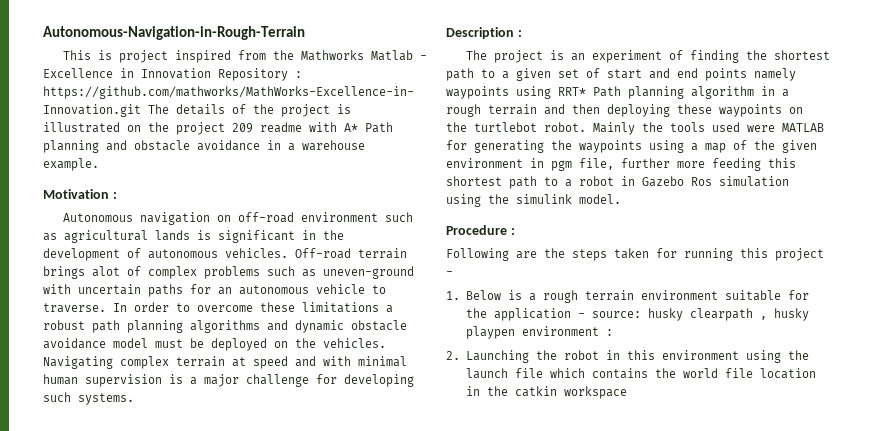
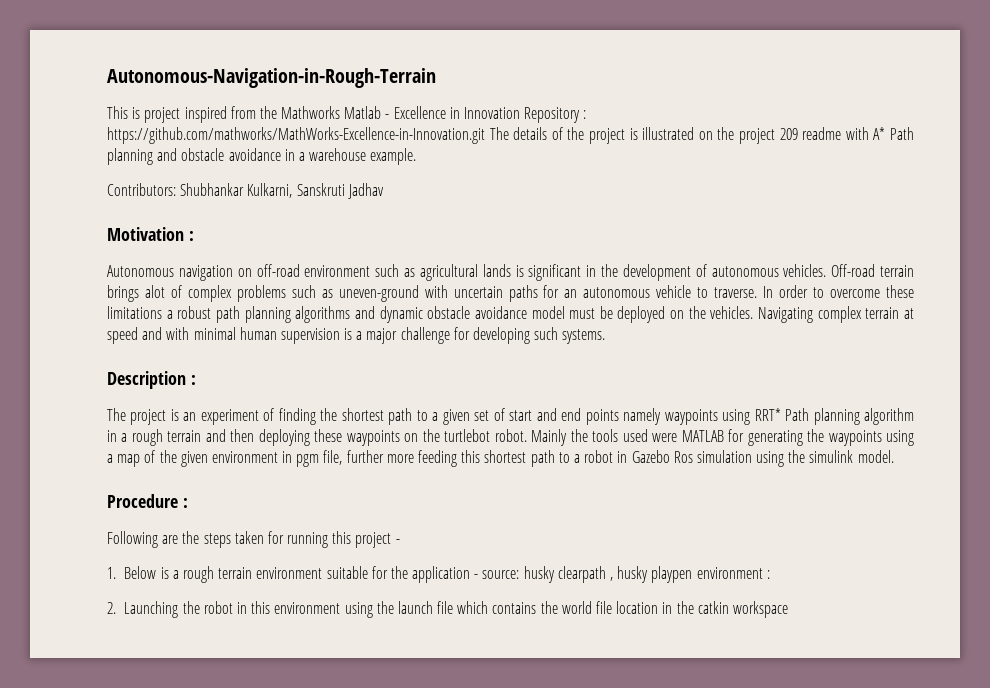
(99, 164) none -> [107,183,384,199] // Contributors: Shubhankar Kulkarni, Sanskruti Jadhav

